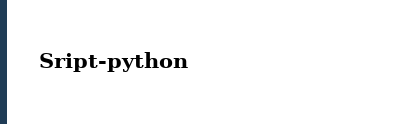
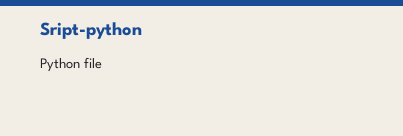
(188, 62) none -> [40,57,102,72] // Python file

